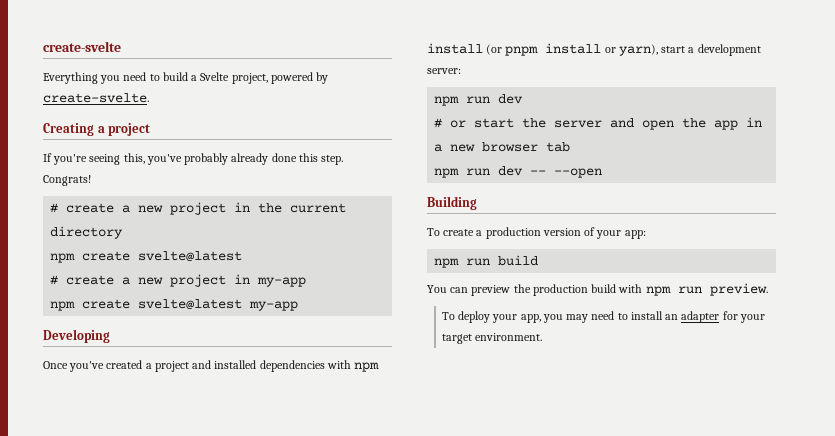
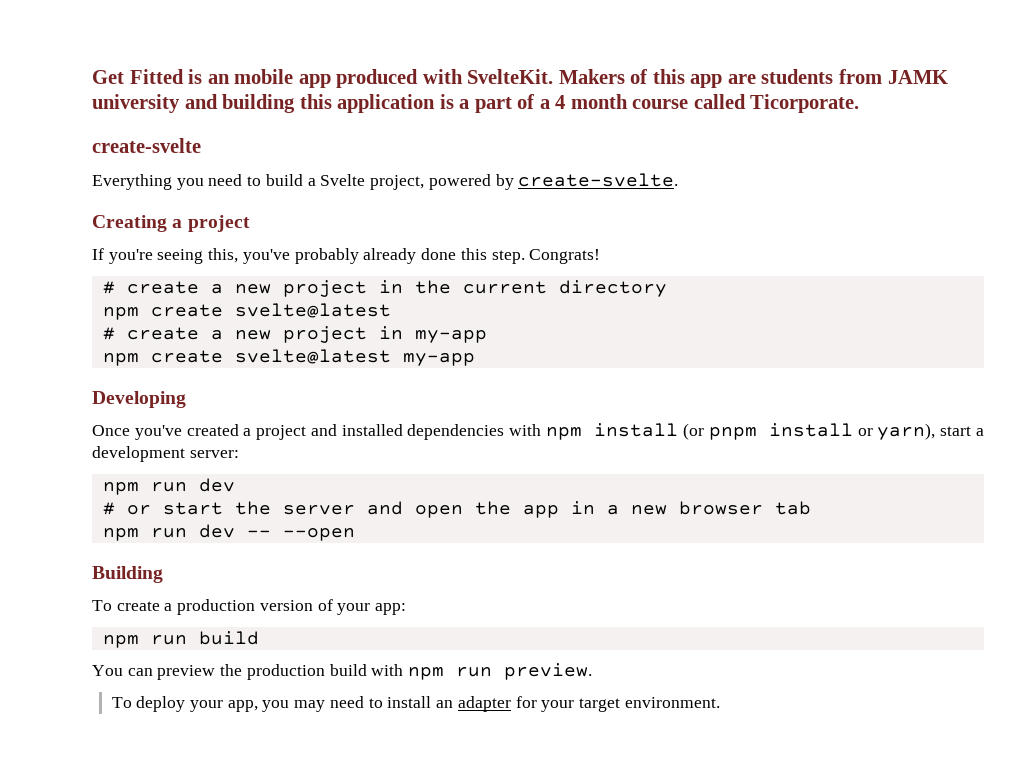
(43, 46) none -> [92,69,948,88] [92,94,860,113] Get Fitted is an mobile app produced with SvelteKit. Makers of this app are students from JAMK university and building this application is a part of a 4 month course called Ticorporate. //

